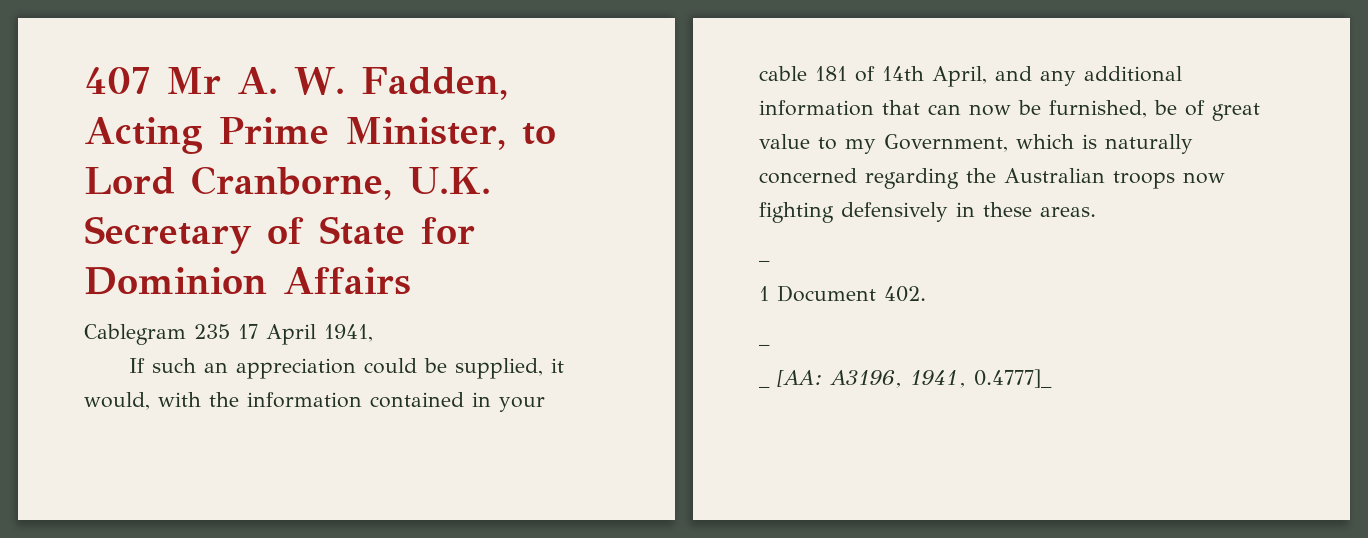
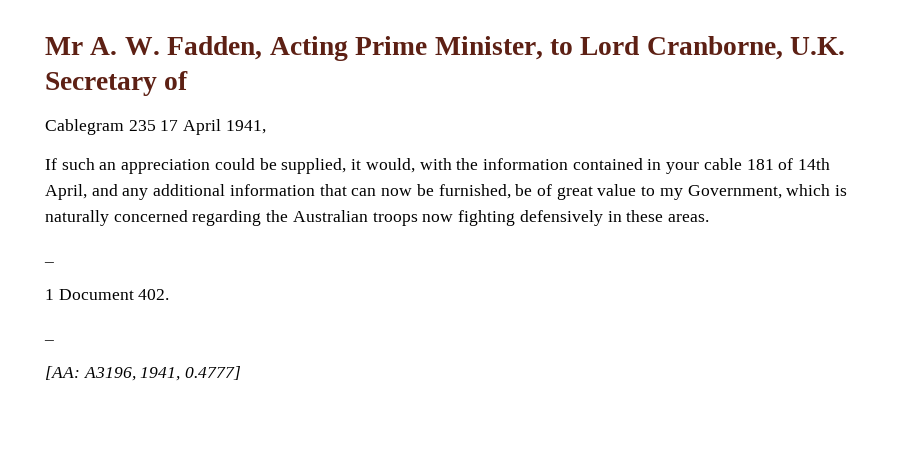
[84,67,150,94] 407 -> (45, 46) none
[319,216,475,245] [84,267,411,295] State for Dominion Affairs -> (189, 80) none
[759,385,770,388] _ -> (54, 340) none
[974,369,1052,388] 0.4777]_ -> [185,366,242,380] 0.4777]

